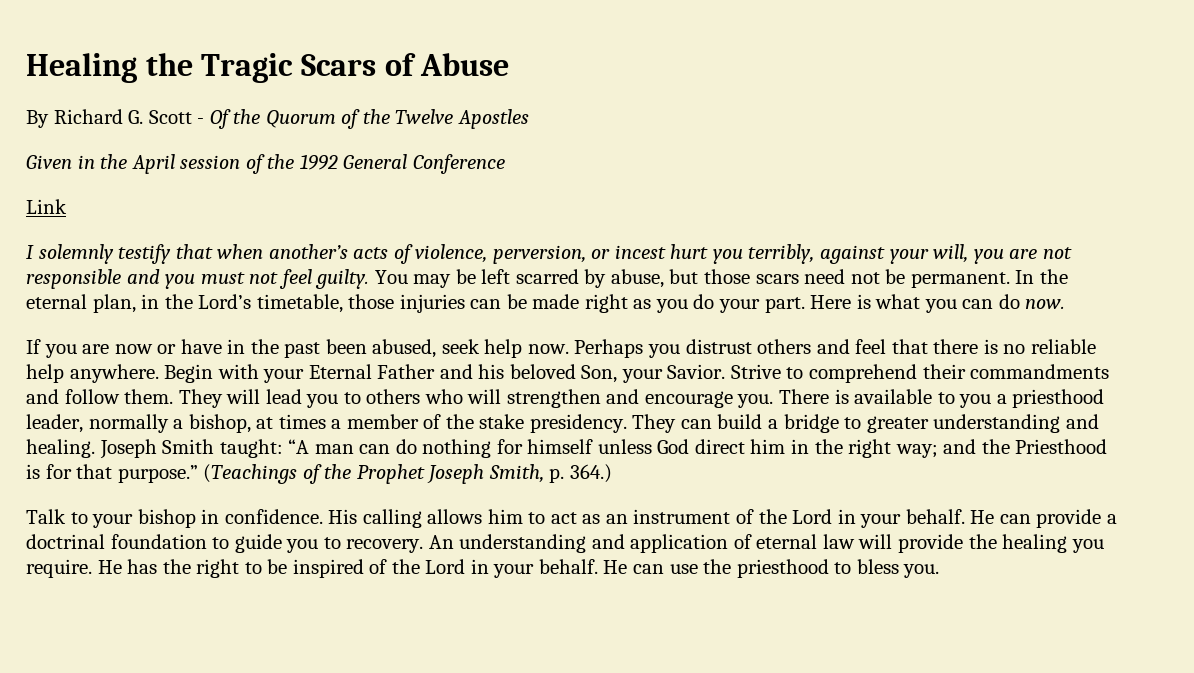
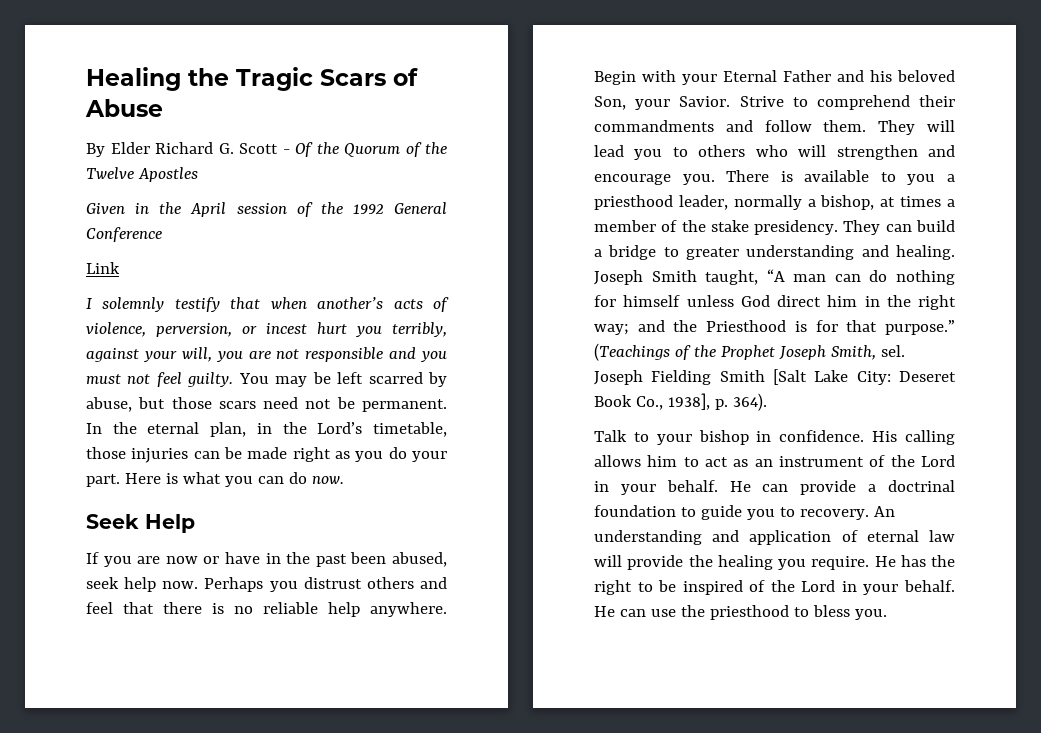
(49, 119) none -> [110,142,150,154] Elder
(1066, 304) none -> [86,514,195,533] // Seek Help
[219,439,283,458] taught: -> [705,270,759,285] taught,
[549,464,612,483] p. 364.) -> [880,345,905,357] [594,369,956,385] [594,393,767,411] sel. Joseph Fielding Smith [Salt Lake City: Deseret Book Co., 1938], p. 364).

